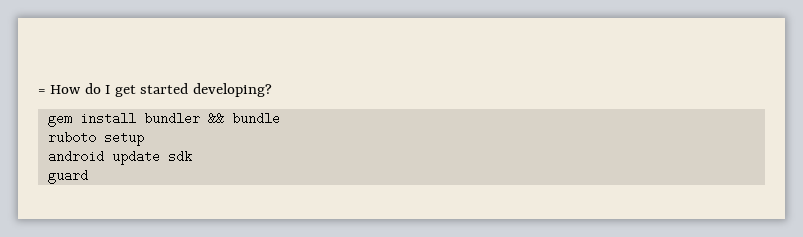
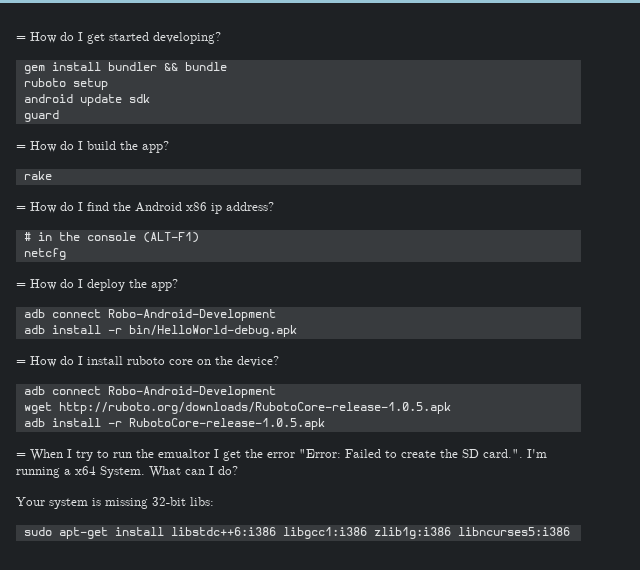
(88, 176) none -> [16,141,169,153] [23,171,52,180] [16,202,274,214] [23,232,199,243] [23,248,66,260] [16,279,178,291] [23,309,276,321] [23,325,297,337] [16,356,279,367] [23,386,276,398] [23,402,451,414] [23,418,325,430] [16,449,547,461] [16,466,238,478] [16,497,214,509] [23,527,570,539] // = How do I build the app? // rake // = How do I find the Android x86 ip address? // # in the console (ALT-F1) // netcfg // = How do I deploy the app? // adb connect Robo-Android-Development // adb install -r bin/HelloWorld-debug.apk // = How do I install ruboto core on the device? // adb connect Robo-Android-Development // wget http://ruboto.org/downloads/RubotoCore-release-1.0.5.apk // adb install -r RubotoCore-release-1.0.5.apk // = When I try to run the emualtor I get the error "Error: Failed to create the SD card.". I'm running a x64 System. What can I do? // Your system is missing 32-bit libs: // sudo apt-get install libstdc++6:i386 libgcc1:i386 zlib1g:i386 libncurses5:i386

